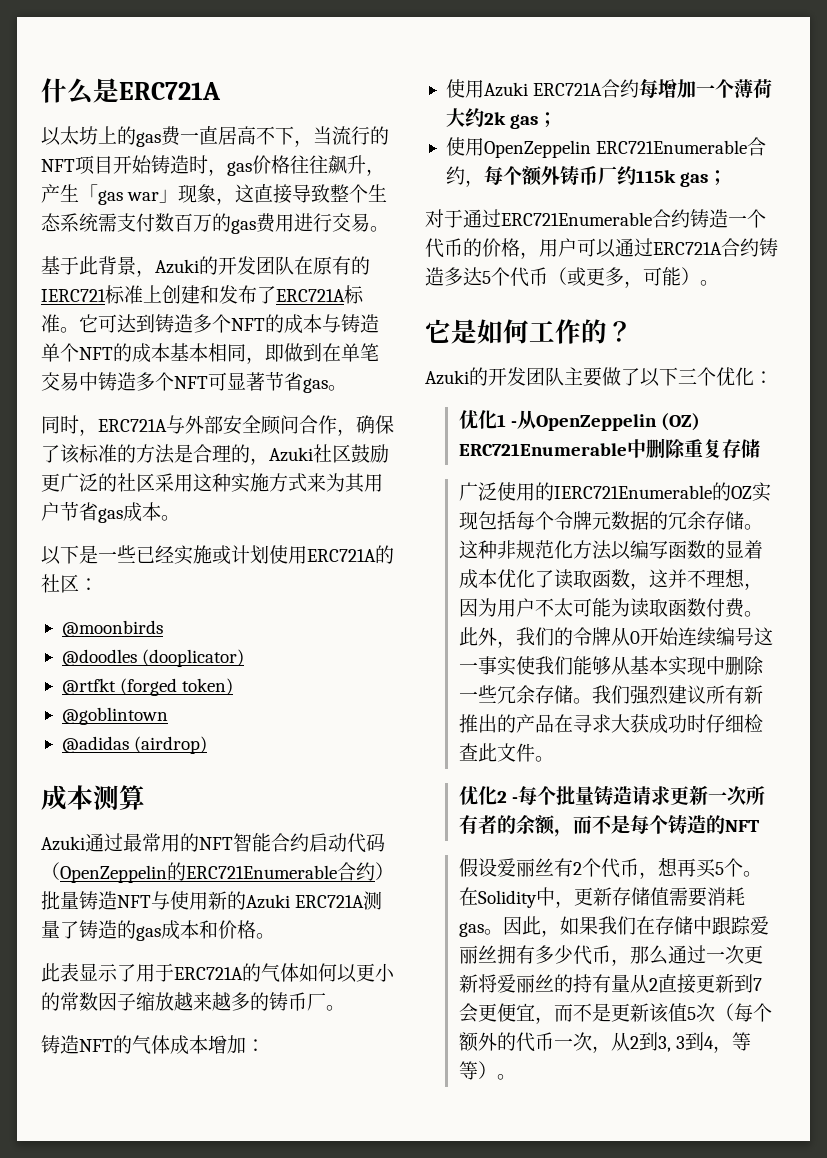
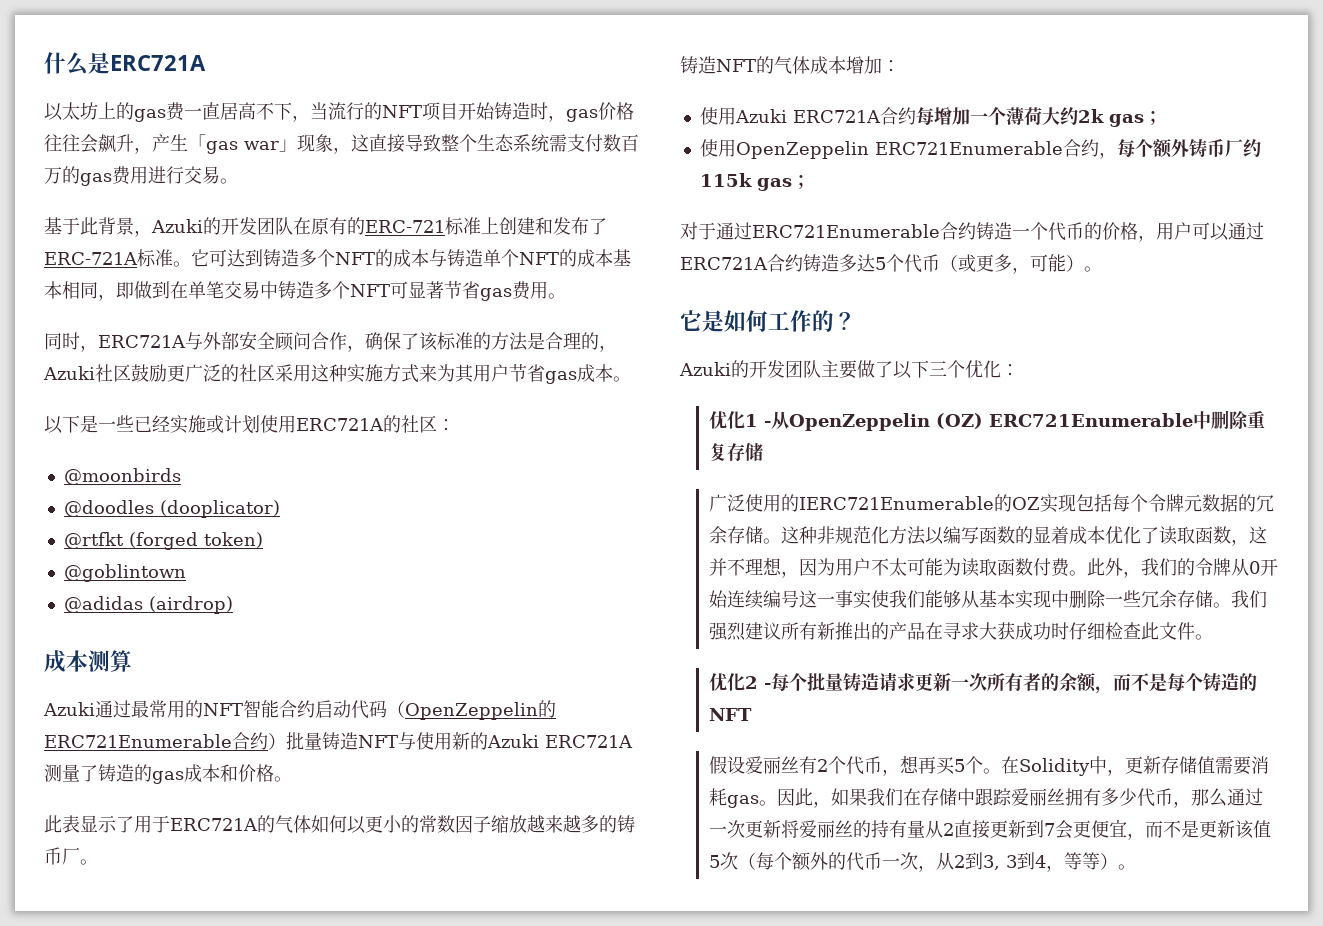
(328, 164) none -> [80,134,98,153] 会
[41,289,106,302] IERC721 -> [365,220,445,233] ERC-721
[276,289,345,302] ERC721A -> [44,252,138,265] ERC-721A
(328, 385) none -> [512,281,548,300] 费用

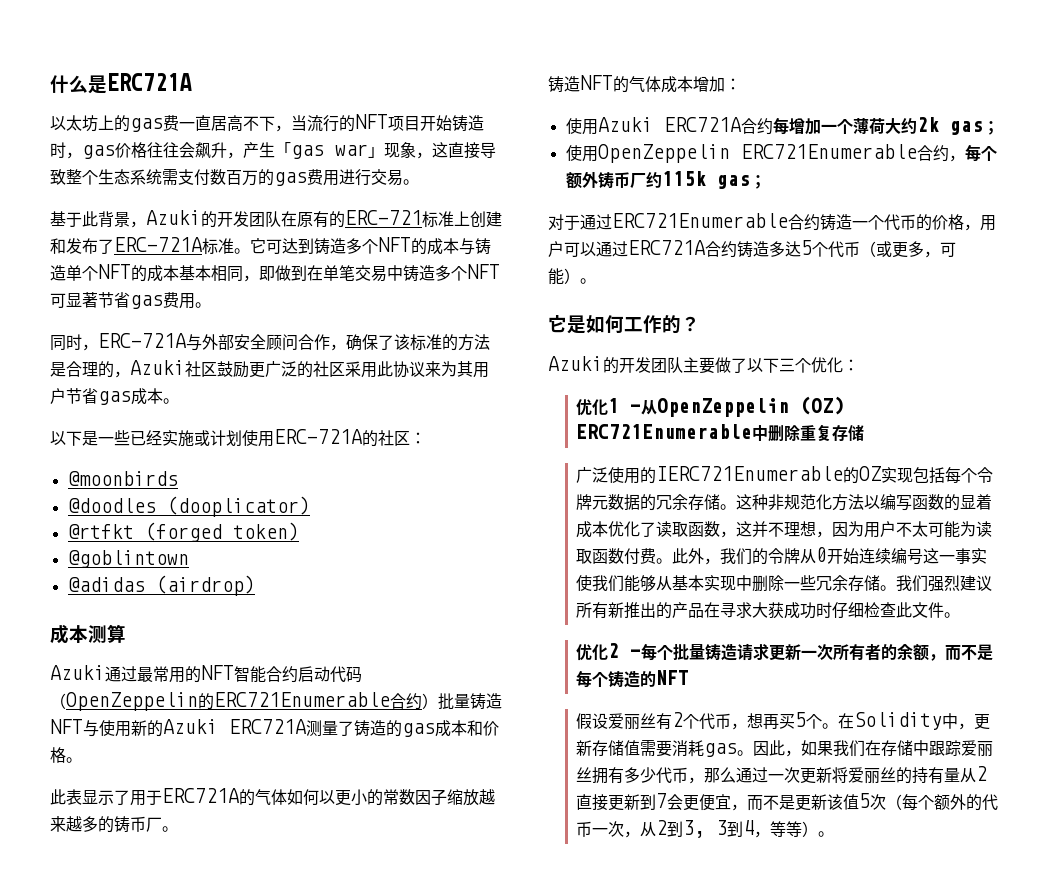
[98,335,186,348] ERC721A -> [98,333,186,348] ERC-721A
[311,364,419,383] 这种实施方式 -> [377,361,425,378] 此协议
[296,418,384,431] ERC721A -> [274,429,362,444] ERC-721A

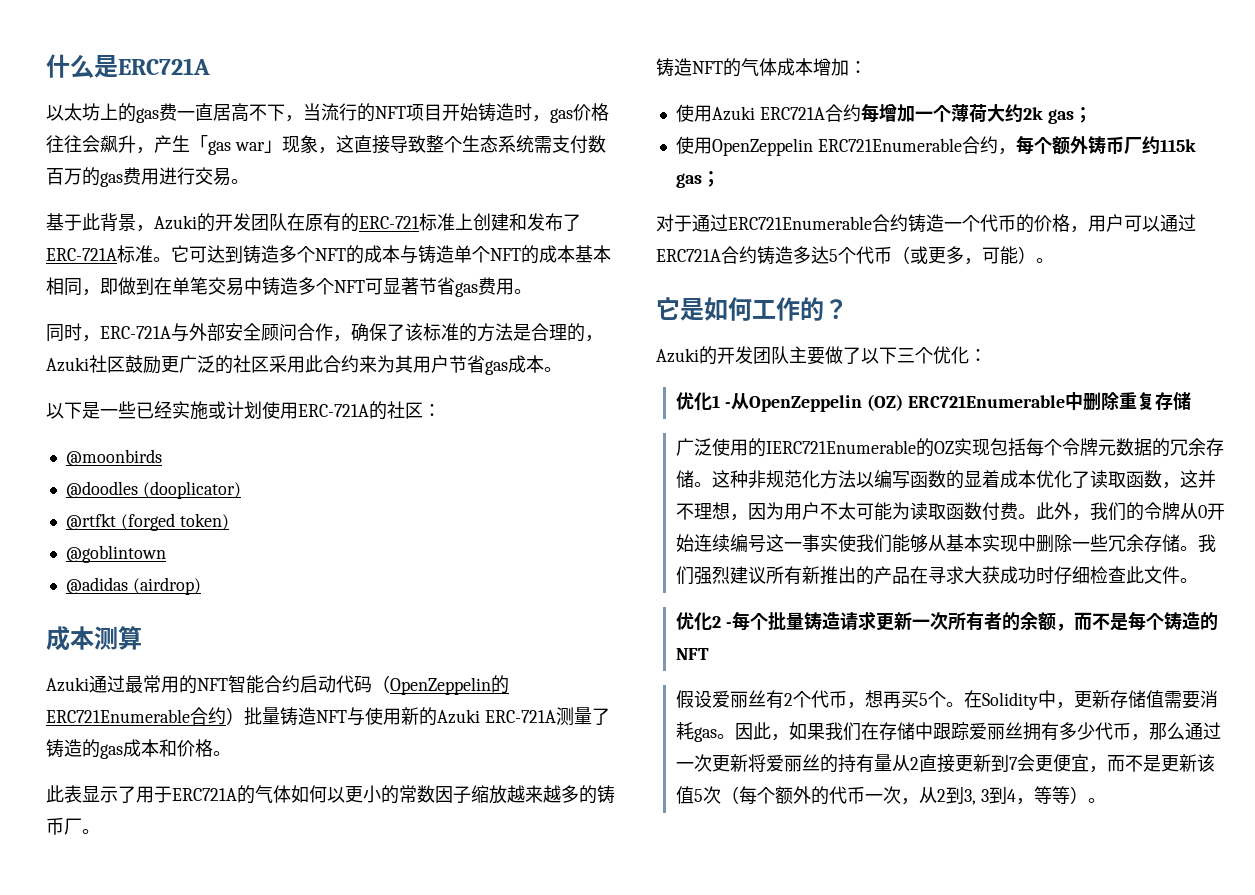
[393,361,425,378] 协议 -> [323,355,359,373] 合约
[229,719,306,734] ERC721A -> [484,710,556,723] ERC-721A

